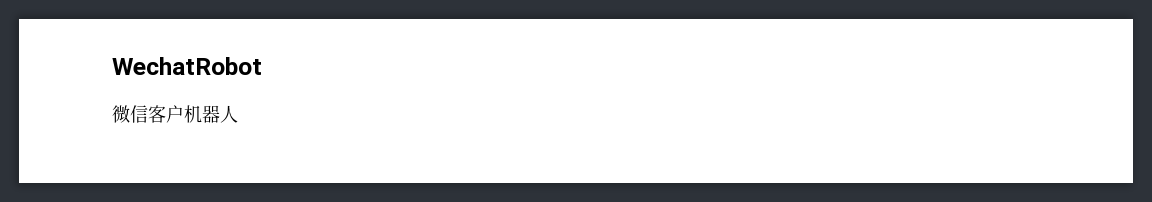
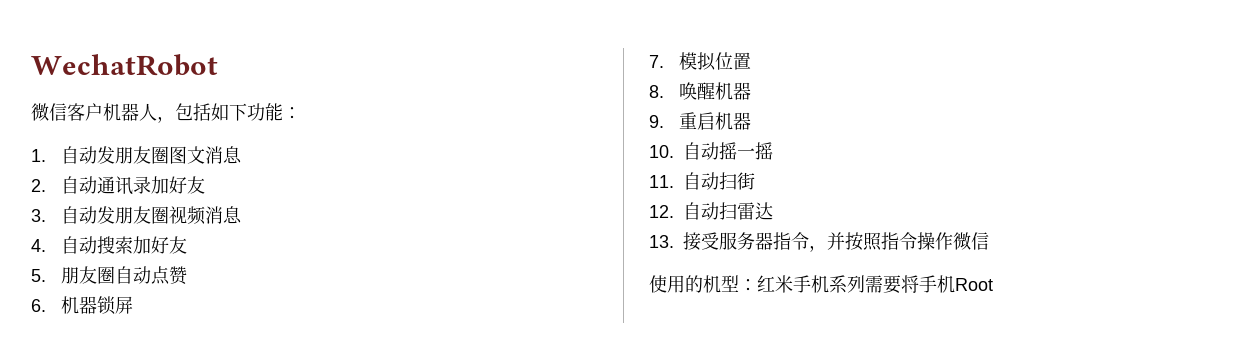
(238, 114) none -> [157,103,301,123] [31,146,243,164] [31,176,206,195] [31,206,243,225] [31,236,188,254] [31,266,189,285] [31,296,134,315] [649,52,752,71] [649,82,752,100] [649,112,752,130] [649,142,773,160] [649,172,755,190] [649,202,773,220] [649,232,989,252] [649,275,993,294] ，包括如下功能： // 1.自动发朋友圈图文消息 // 2.自动通讯录加好友 // 3.自动发朋友圈视频消息 // 4.自动搜索加好友 // 5.朋友圈自动点赞 // 6.机器锁屏 // 7.模拟位置 // 8.唤醒机器 // 9.重启机器 // 10.自动摇一摇 // 11.自动扫街 // 12.自动扫雷达 // 13.接受服务器指令，并按照指令操作微信 // 使用的机型：红米手机系列需要将手机Root

